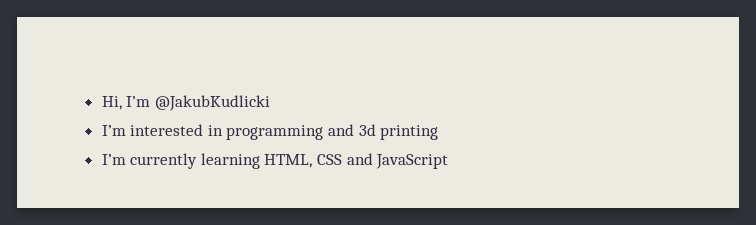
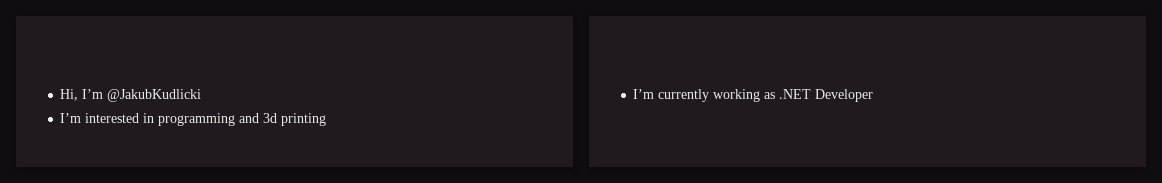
[200,153,449,169] learning HTML, CSS and JavaScript -> [713,89,874,102] working as .NET Developer

